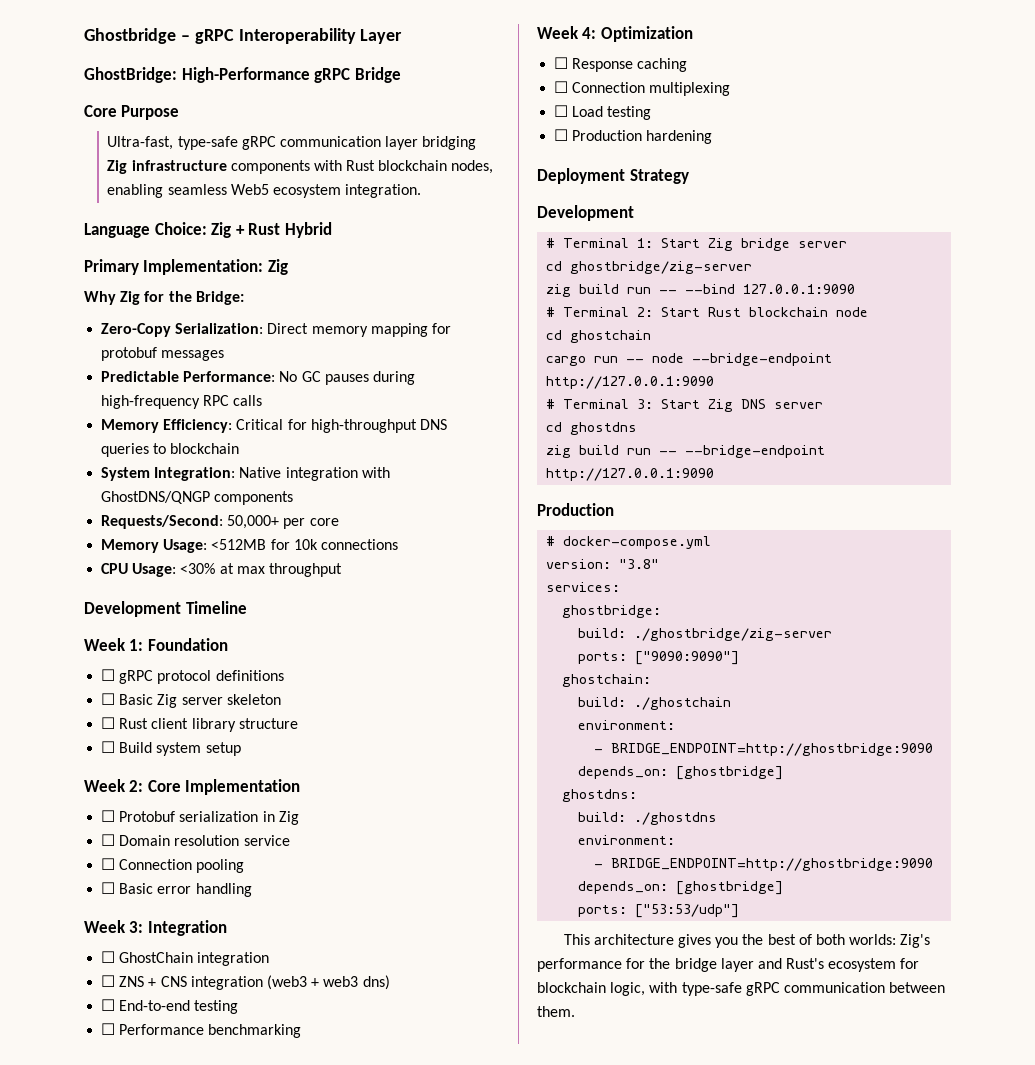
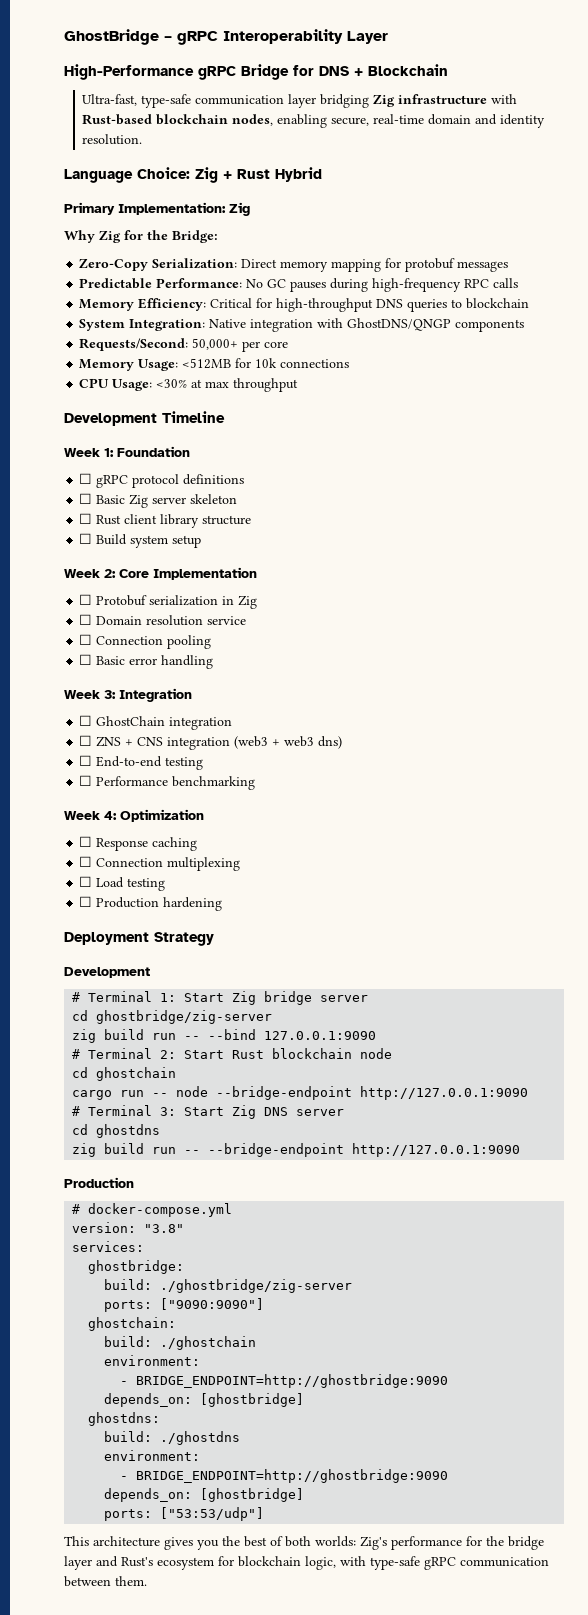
[84,28,176,44] Ghostbridge -> [64,29,159,45] GhostBridge
[84,67,177,83] GhostBridge: -> (388, 37) none
[84,105,180,120] // Core Purpose -> [293,64,448,76] for DNS + Blockchain
[241,136,276,150] gRPC -> (192, 101) none
[230,160,494,174] [107,184,422,198] components with Rust blockchain nodes, enabling seamless Web5 ecosystem integration. -> [491,94,518,104] [82,114,546,128] [82,134,143,145] with Rust-based blockchain nodes, enabling secure, real-time domain and identity resolution.

